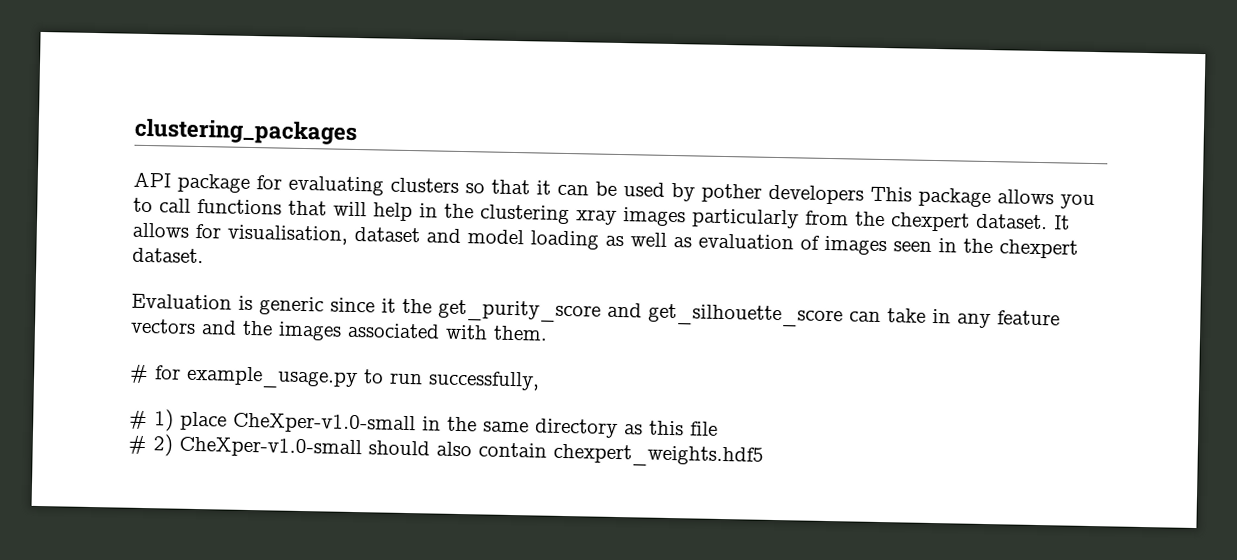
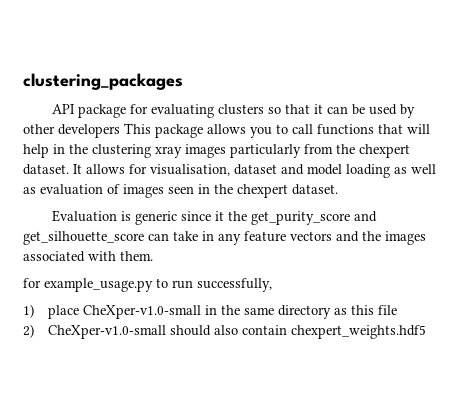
[701,183,762,203] pother -> [23,124,55,134] other
[129,363,149,385] # -> (153, 256) none
[129,409,148,431] # -> (272, 285) none
[128,434,147,456] # -> (398, 310) none

